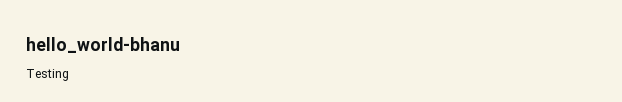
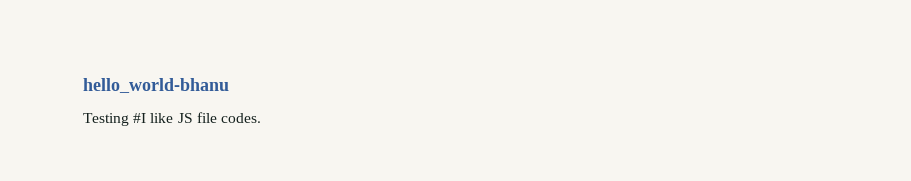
(69, 75) none -> [133,112,261,123] #I like JS file codes.

